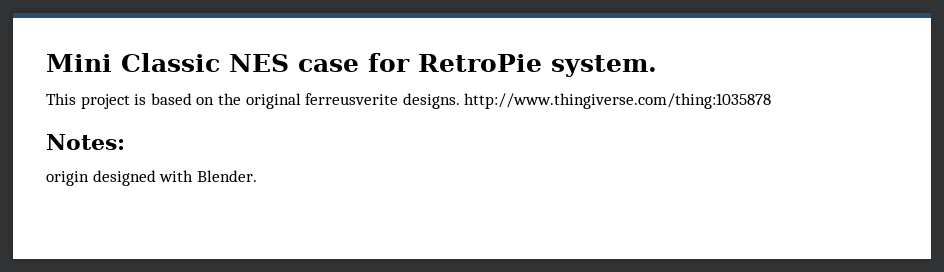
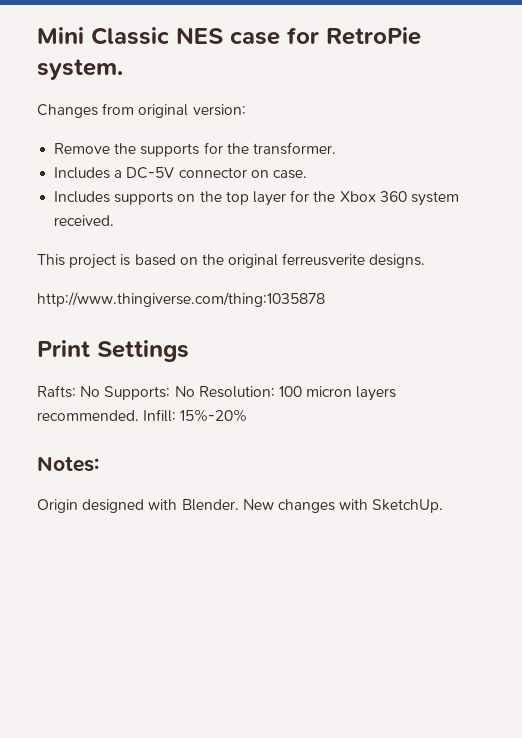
(657, 66) none -> [37,103,246,118] [54,142,336,157] [54,167,307,179] [54,190,459,206] [54,215,115,226] // Changes from original version: // Remove the supports for the transformer. // Includes a DC-5V connector on case. // Includes supports on the top layer for the Xbox 360 system received.
(460, 101) none -> (426, 261) //
(772, 101) none -> [37,340,189,362] [37,385,397,401] [37,409,248,422] // Print Settings // Rafts: No Supports: No Resolution: 100 micron layers recommended. Infill: 15%-20%
[46,171,89,186] origin -> [37,499,78,513] Origin
(257, 176) none -> [242,499,444,513] New changes with SketchUp.

